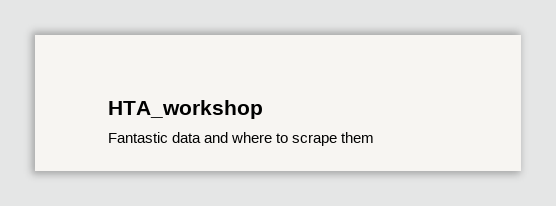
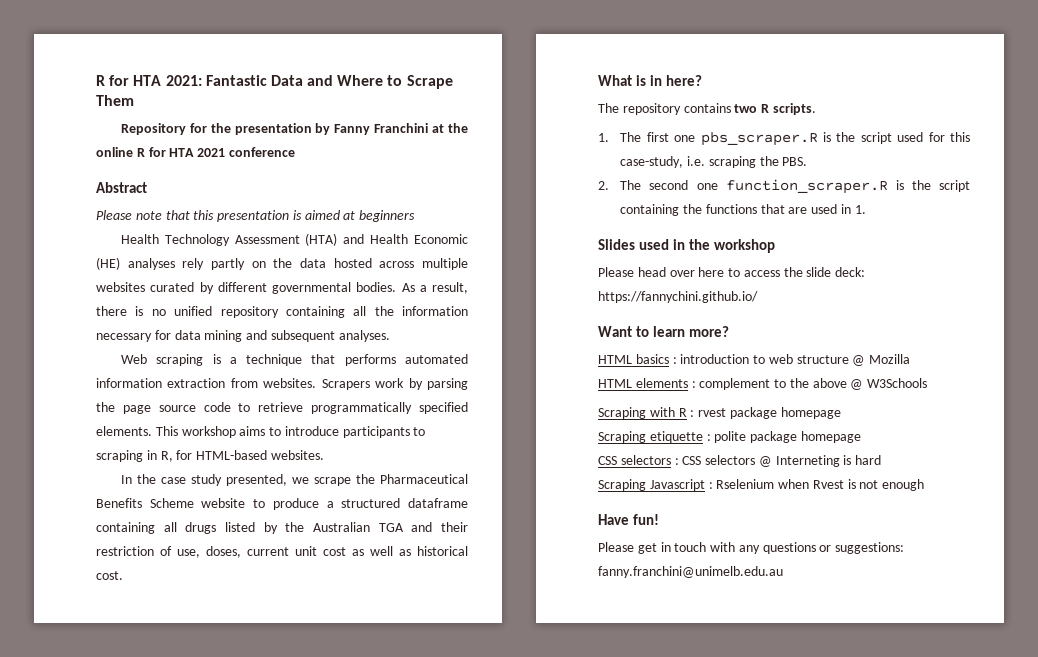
[108,100,263,119] [108,132,375,146] HTA_workshop // Fantastic data and where to scrape them -> [96,75,453,89] [96,95,134,106] [120,123,468,135] [96,147,295,157] [96,182,147,193] [96,210,416,222] [120,233,468,246] [96,257,468,270] [96,282,468,294] [96,306,468,318] [96,330,390,342] [120,354,468,366] [96,378,468,390] [96,402,468,414] [96,426,426,438] [96,450,324,462] [120,474,468,486] [96,498,469,510] [96,522,469,534] [96,546,468,558] [96,571,123,580] [598,75,702,86] [598,103,816,115] [598,132,970,146] [620,156,808,168] [598,179,971,194] [620,204,866,216] [598,239,775,253] [598,267,866,277] [598,291,758,303] [598,326,729,337] [598,354,911,366] [598,378,928,390] [598,407,841,419] [598,431,861,443] [598,455,882,467] [598,479,925,491] [598,514,659,525] [598,542,905,554] [598,566,783,578] R for HTA 2021: Fantastic Data and Where to Scrape Them // Repository for the presentation by Fanny Franchini at the online R for HTA 2021 conference // Abstract // Please note that this presentation is aimed at beginners // Health Technology Assessment (HTA) and Health Economic (HE) analyses rely partly on the data hosted across multiple websites curated by different governmental bodies. As a result, there is no unified repository containing all the information necessary for data mining and subsequent analyses. // Web scraping is a technique that performs automated information extraction from websites. Scrapers work by parsing the page source code to retrieve programmatically specified elements. This workshop aims to introduce participants to scraping in R, for HTML-based websites. // In the case study presented, we scrape the Pharmaceutical Benefits Scheme website to produce a structured dataframe containing all drugs listed by the Australian TGA and their restriction of use, doses, current unit cost as well as historical cost. // What is in here? // The repository contains two R scripts. // 1. The first one pbs_scraper.R is the script used for this case-study, i.e. scraping the PBS. // 2. The second one function_scraper.R is the script containing the functions that are used in 1. // Slides used in the workshop // Please head over here to access the slide deck: https://fannychini.github.io/ // Want to learn more? // HTML basics : introduction to web structure @ Mozilla // HTML elements : complement to the above @ W3Schools // Scraping with R : rvest package homepage // Scraping etiquette : polite package homepage // CSS selectors : CSS selectors @ Interneting is hard // Scraping Javascript : Rselenium when Rvest is not enough // Have fun! // Please get in touch with any questions or suggestions: fanny.franchini@unimelb.edu.au

